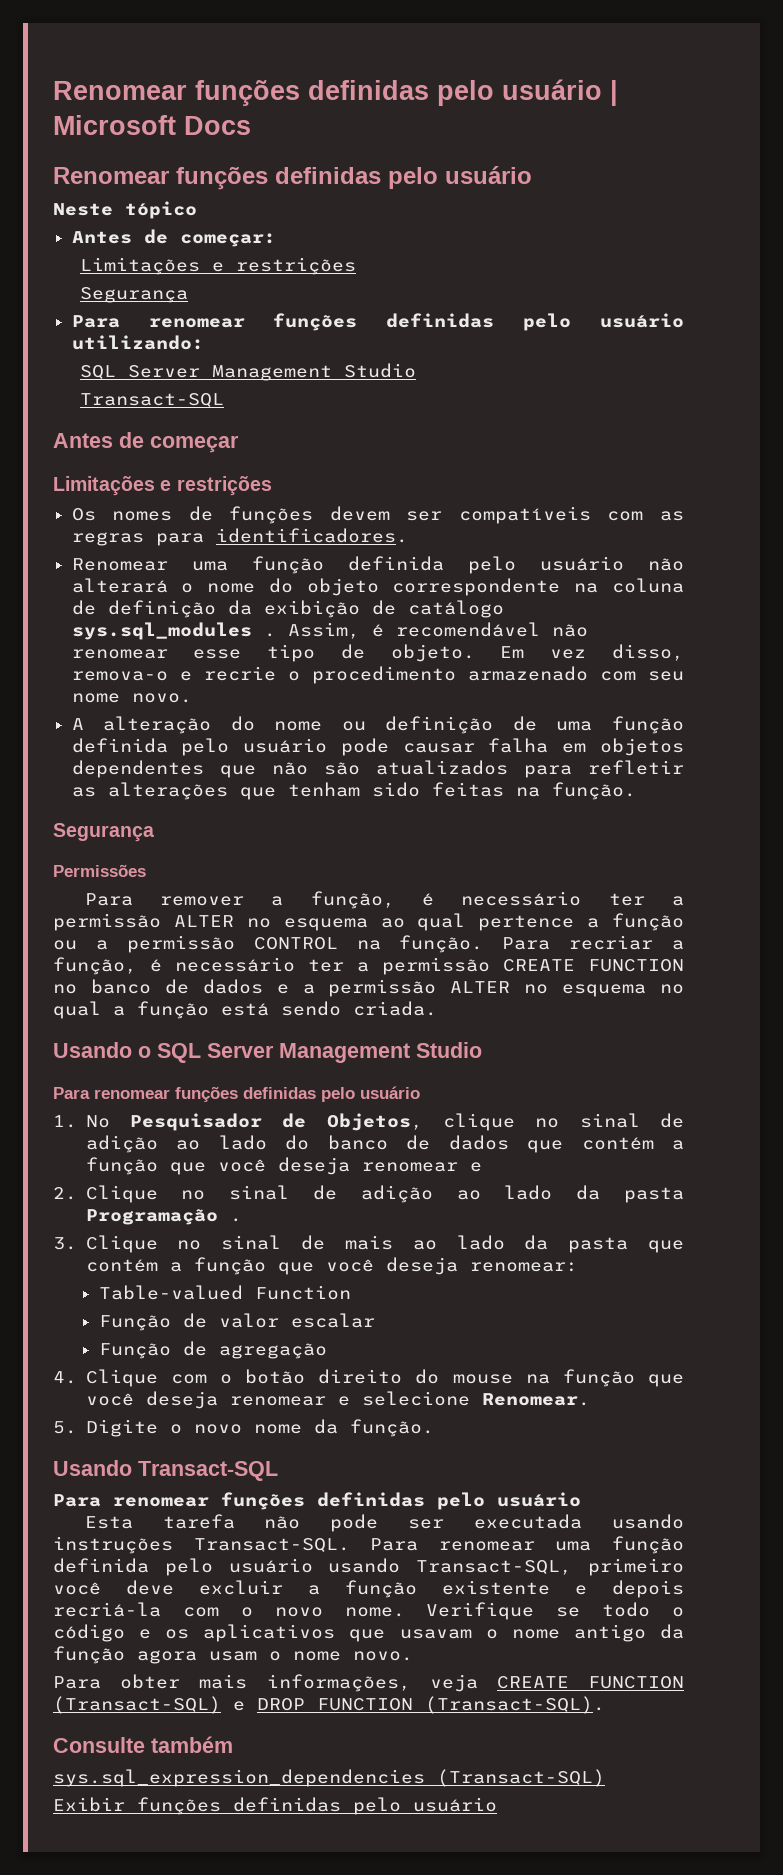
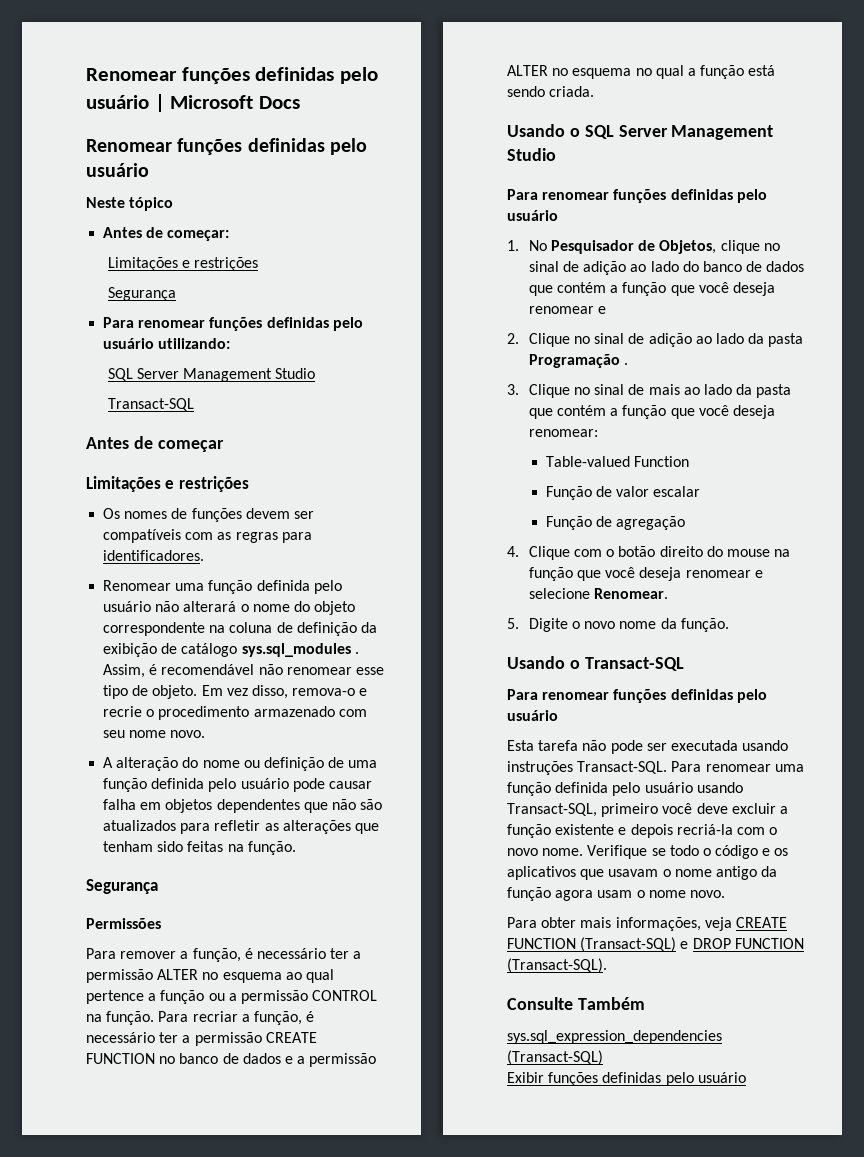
(132, 1468) none -> [569,660,580,669] o
[151,1736,233,1753] também -> [577,997,645,1010] Também

